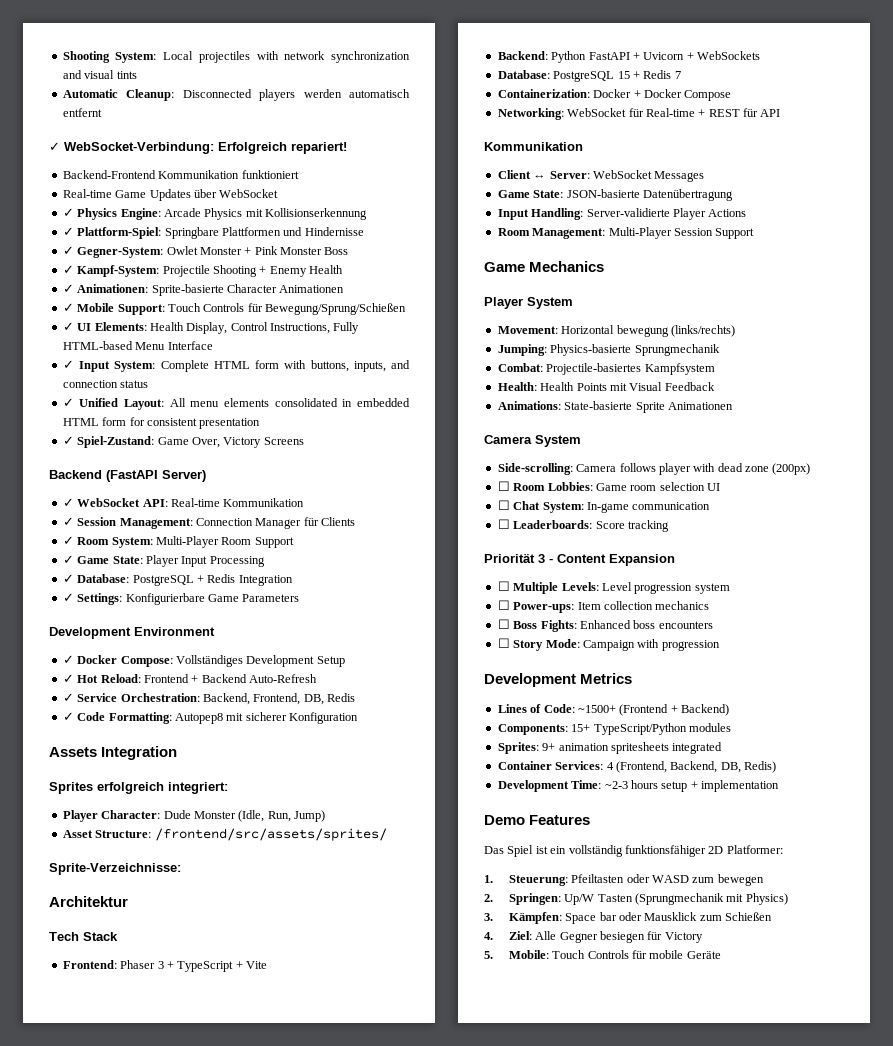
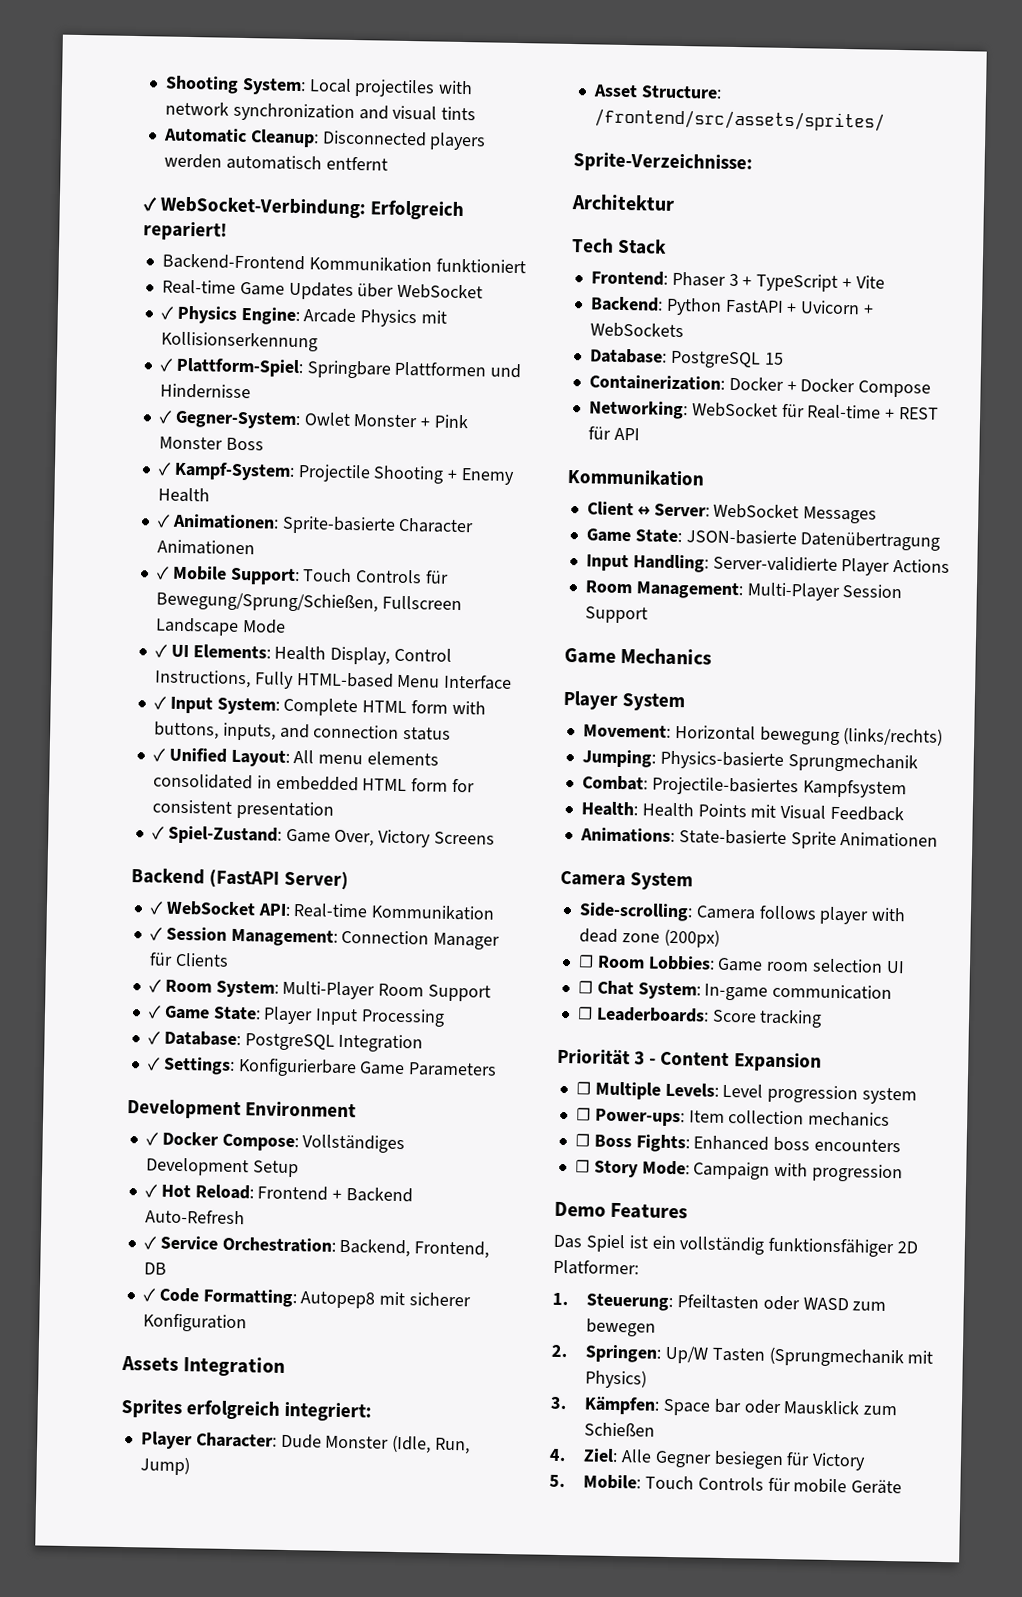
[265,303,406,315] Bewegung/Sprung/Schießen -> [155,591,462,613] [154,617,286,636] Bewegung/Sprung/Schießen, Fullscreen Landscape Mode
[196,574,236,583] + Redis -> (335, 1042) none
[303,693,355,705] DB, Redis -> [143,1262,167,1275] DB
[632,70,681,79] + Redis 7 -> (784, 358) none
[484,673,633,687] [497,704,729,716] [497,723,731,735] [497,742,723,754] [497,761,776,773] [497,780,779,792] // Development Metrics // Lines of Code: ~1500+ (Frontend + Backend) // Components: 15+ TypeScript/Python modules // Sprites: 9+ animation spritesheets integrated // Container Services: 4 (Frontend, Backend, DB, Redis) // Development Time: ~2-3 hours setup + implementation -> (904, 1173) none

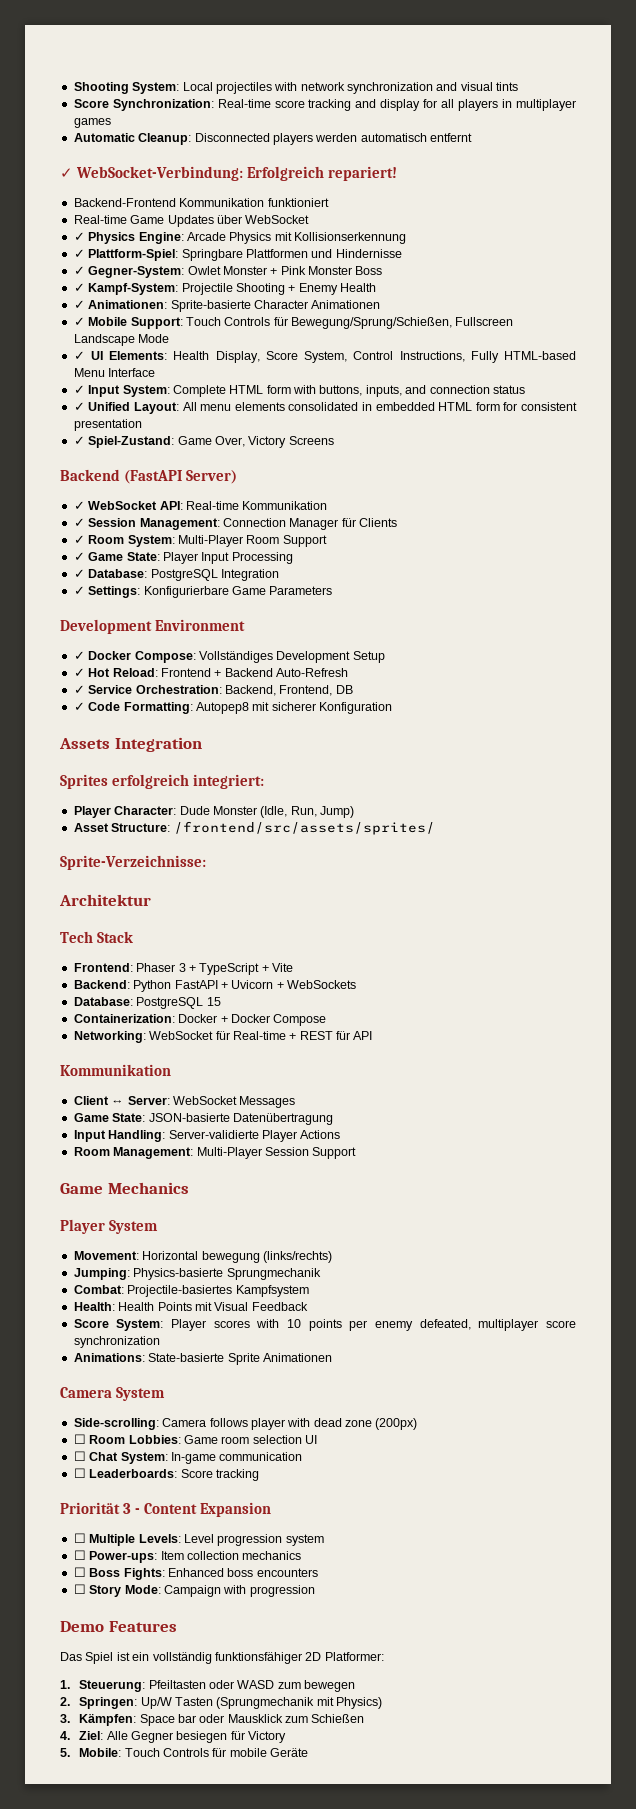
(477, 113) none -> [73,99,576,111] [73,118,111,128] // Score Synchronization: Real-time score tracking and display for all players in multiplayer games
(391, 655) none -> [265,351,348,363] Score System,
(905, 813) none -> [73,1319,577,1331] [73,1336,160,1348] // Score System: Player scores with 10 points per enemy defeated, multiplayer score synchronization

